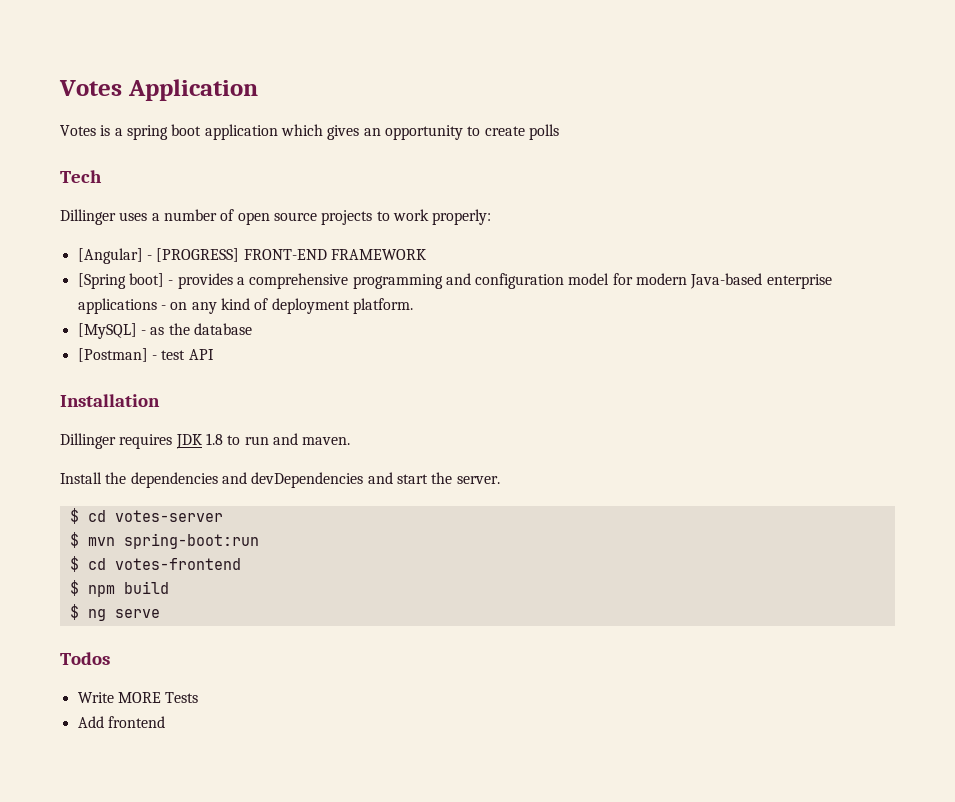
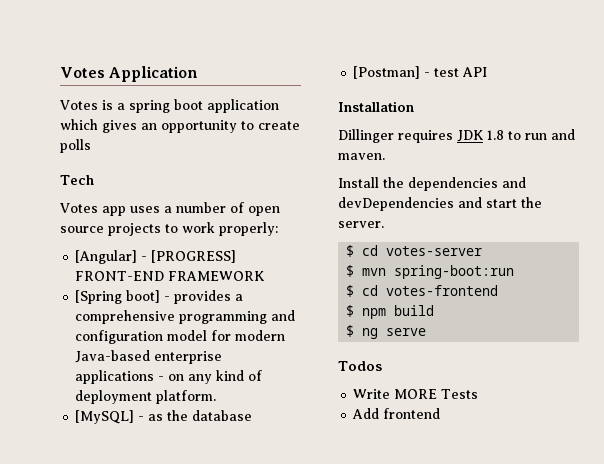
[60,209,116,225] Dillinger -> [60,203,126,216] Votes app

